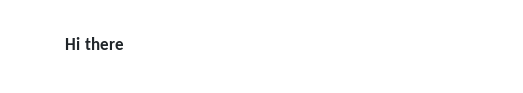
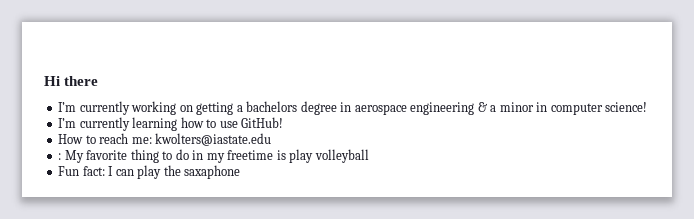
(124, 43) none -> [58,101,648,115] [58,117,284,131] [58,133,272,146] [58,149,369,163] [58,165,241,179] // I’m currently working on getting a bachelors degree in aerospace engineering & a minor in computer science! // I’m currently learning how to use GitHub! // How to reach me: kwolters@iastate.edu // : My favorite thing to do in my freetime is play volleyball // Fun fact: I can play the saxaphone

